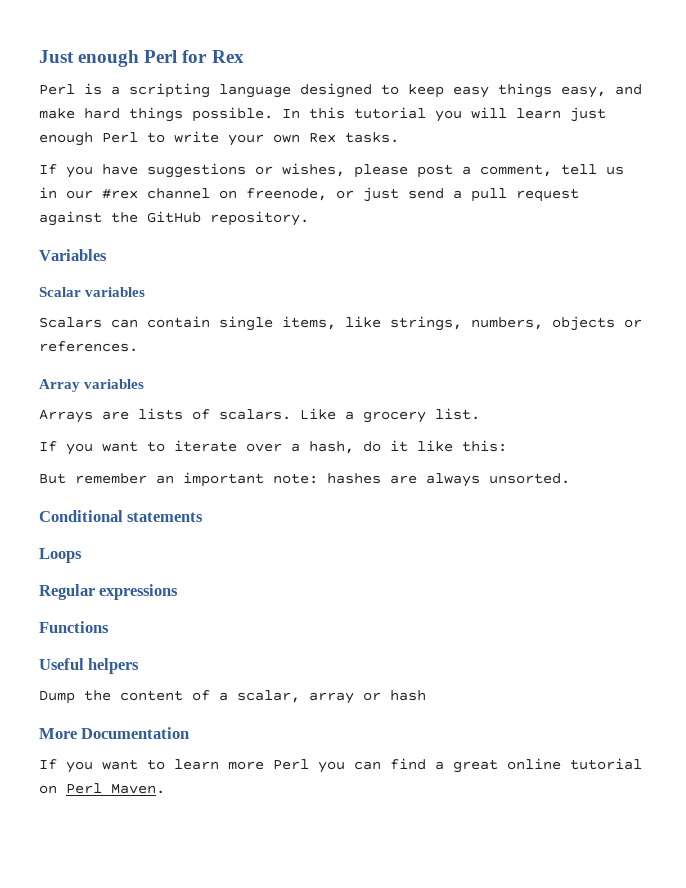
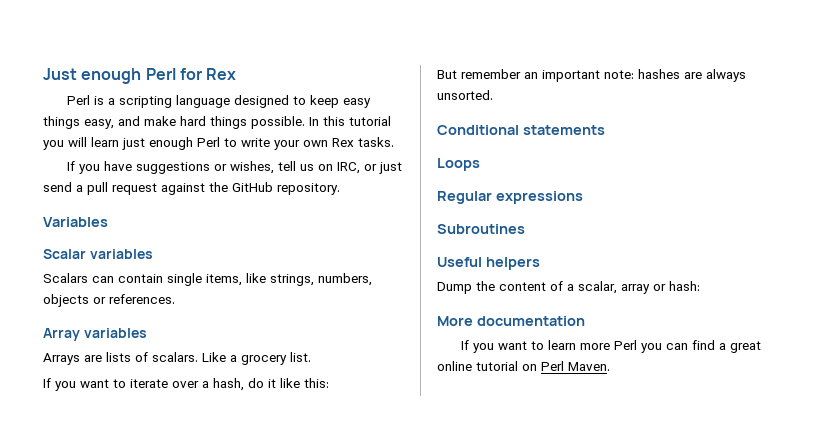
[354,164,624,178] [39,187,327,201] please post a comment, tell us in our #rex channel on freenode, -> [277,161,360,174] tell us on IRC,
[39,621,109,633] Functions -> [437,224,525,234] Subroutines
[390,690,426,701] hash -> [669,281,700,291] hash:
[81,727,190,739] Documentation -> [476,316,585,326] documentation

